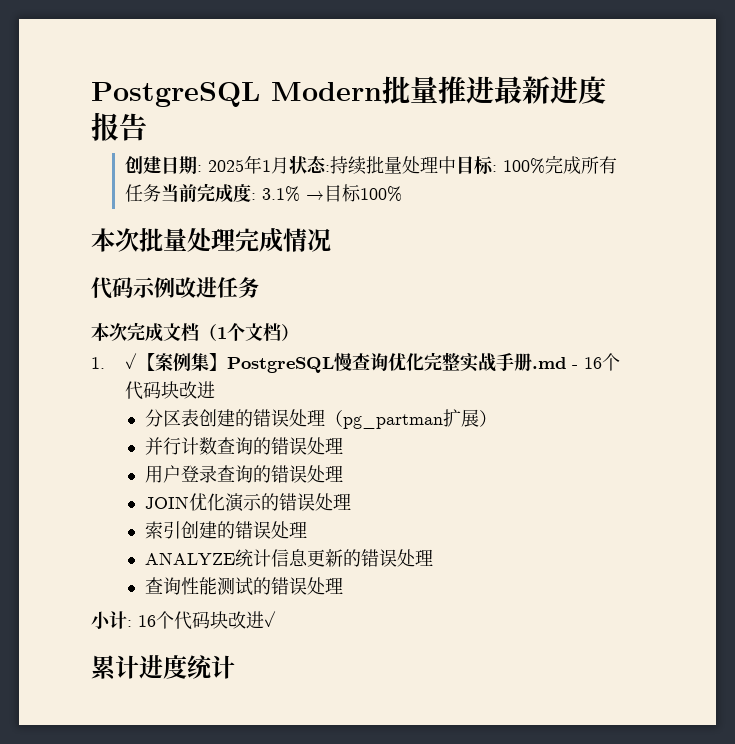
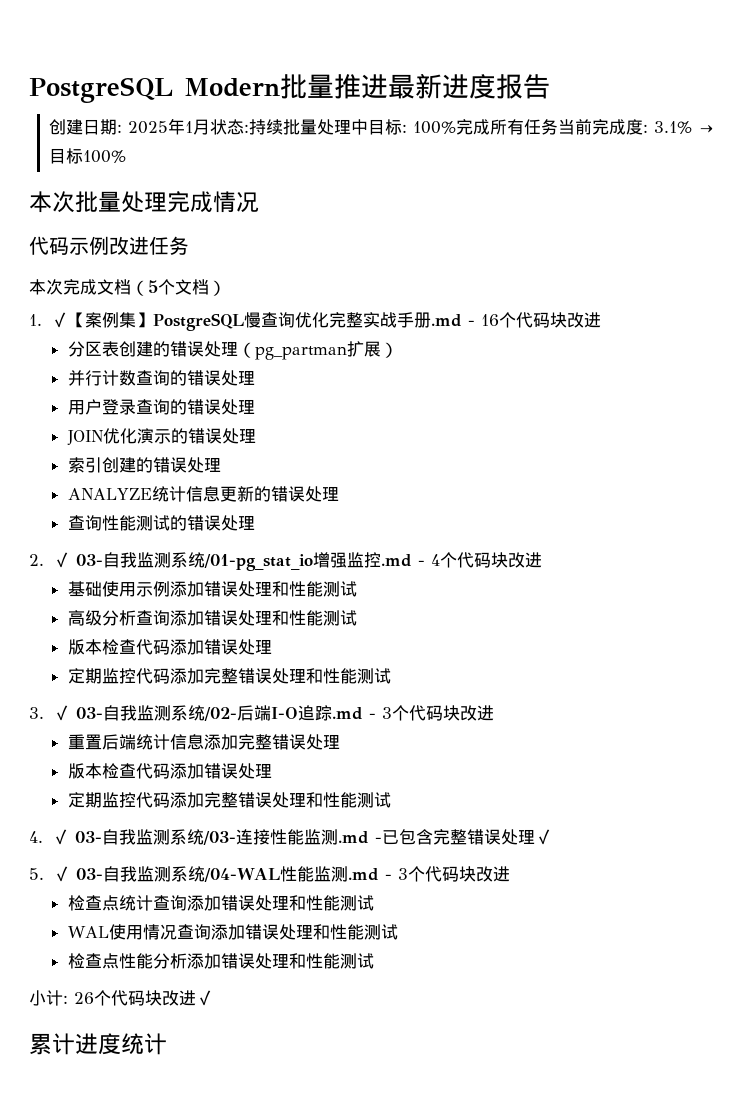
[217,327,227,339] 1 -> [148,280,158,293] 5
(343, 585) none -> [29,552,542,571] [67,581,357,597] [67,610,357,626] [67,639,272,655] [67,668,391,684] [29,705,494,721] [67,734,340,750] [67,763,272,779] [67,792,391,808] [29,829,552,845] [29,866,511,882] [67,895,374,911] [67,924,398,940] [67,953,374,969] // 2. ✓ 03-自我监测系统/01-pg_stat_io增强监控.md - 4个代码块改进 // 基础使用示例添加错误处理和性能测试 // 高级分析查询添加错误处理和性能测试 // 版本检查代码添加错误处理 // 定期监控代码添加完整错误处理和性能测试 // 3. ✓ 03-自我监测系统/02-后端I-O追踪.md - 3个代码块改进 // 重置后端统计信息添加完整错误处理 // 版本检查代码添加错误处理 // 定期监控代码添加完整错误处理和性能测试 // 4. ✓ 03-自我监测系统/03-连接性能监测.md -已包含完整错误处理✓ // 5. ✓ 03-自我监测系统/04-WAL性能监测.md - 3个代码块改进 // 检查点统计查询添加错误处理和性能测试 // WAL使用情况查询添加错误处理和性能测试 // 检查点性能分析添加错误处理和性能测试
[138,615,156,627] 16 -> [74,992,94,1004] 26

